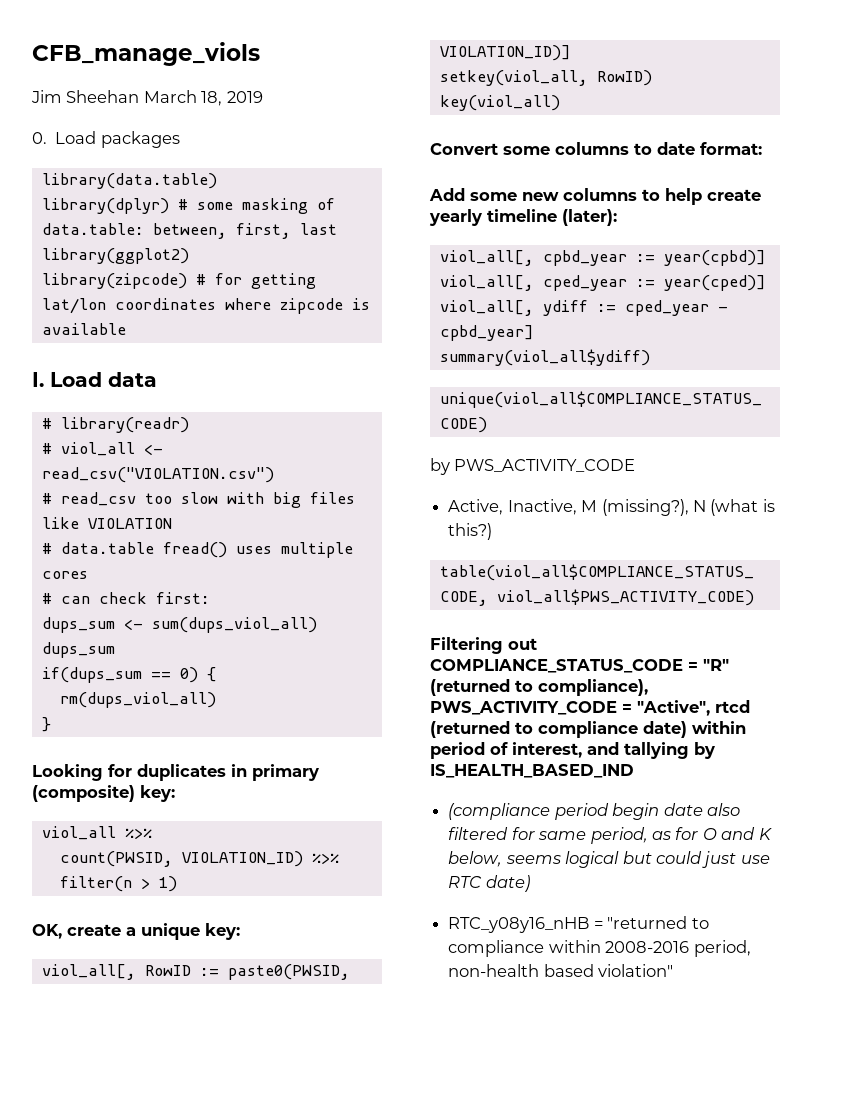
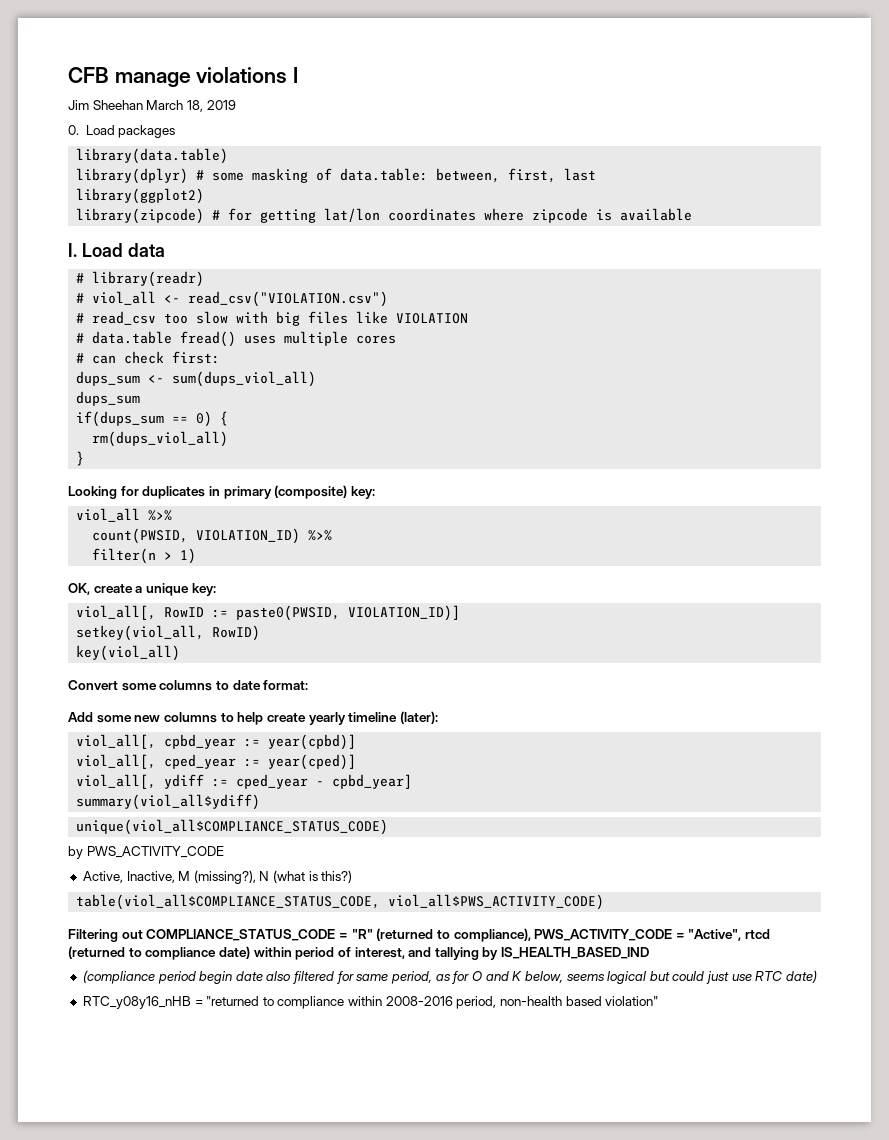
[32,42,260,66] CFB_manage_viols -> [68,67,299,87] CFB manage violations I

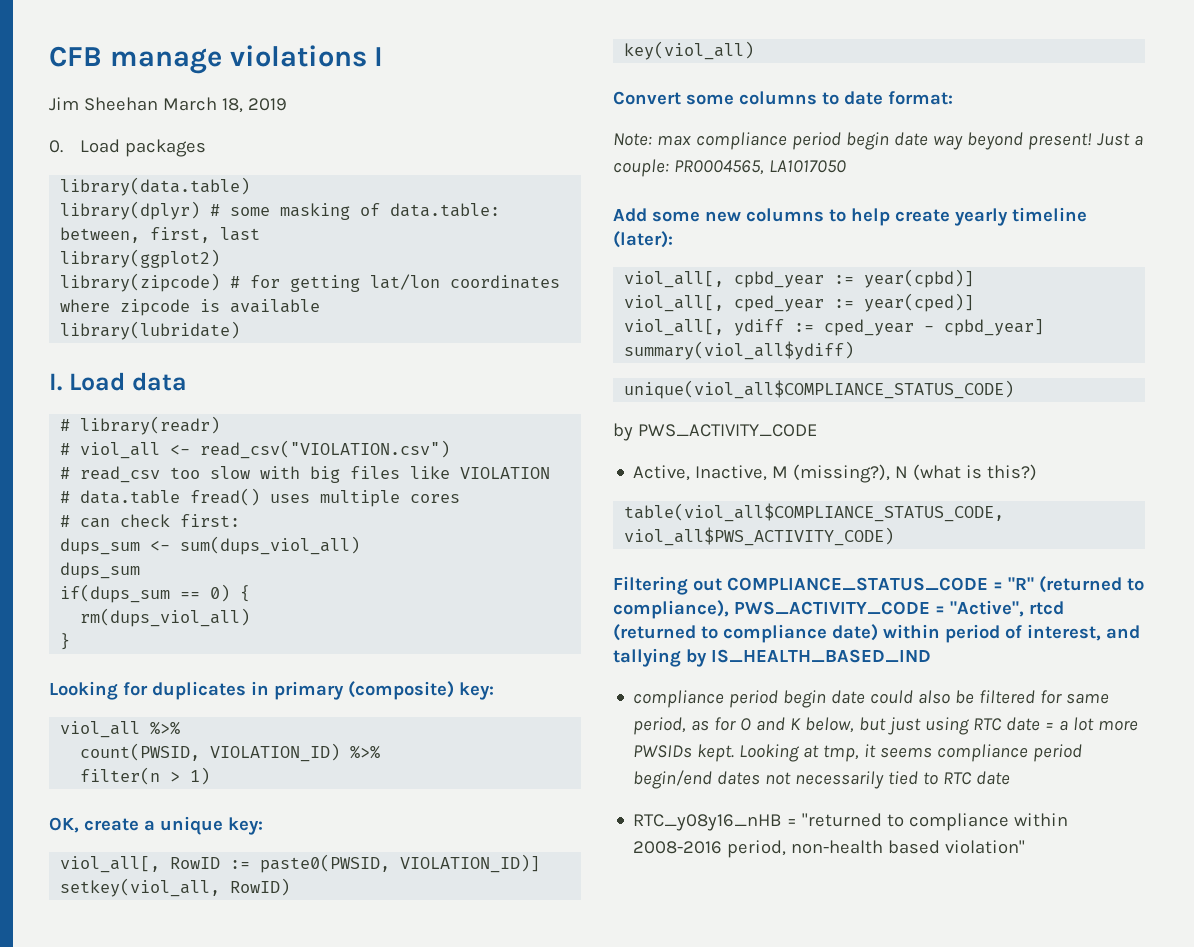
(693, 214) none -> [60,321,241,340] // library(lubridate)
(309, 685) none -> [613,132,1143,150] [613,159,846,177] // Note: max compliance period begin date way beyond present! Just a couple: PR0004565, LA1017050
[82,970,291,984] (compliance period begin date also -> [633,690,975,708] compliance period begin date could also be
[566,970,818,984] seems logical but could just use RTC date) -> [859,717,1139,735] [633,744,1083,762] [633,770,1011,789] but just using RTC date = a lot more PWSIDs kept. Looking at tmp, it seems compliance period begin/end dates not necessarily tied to RTC date

